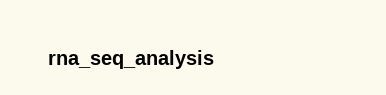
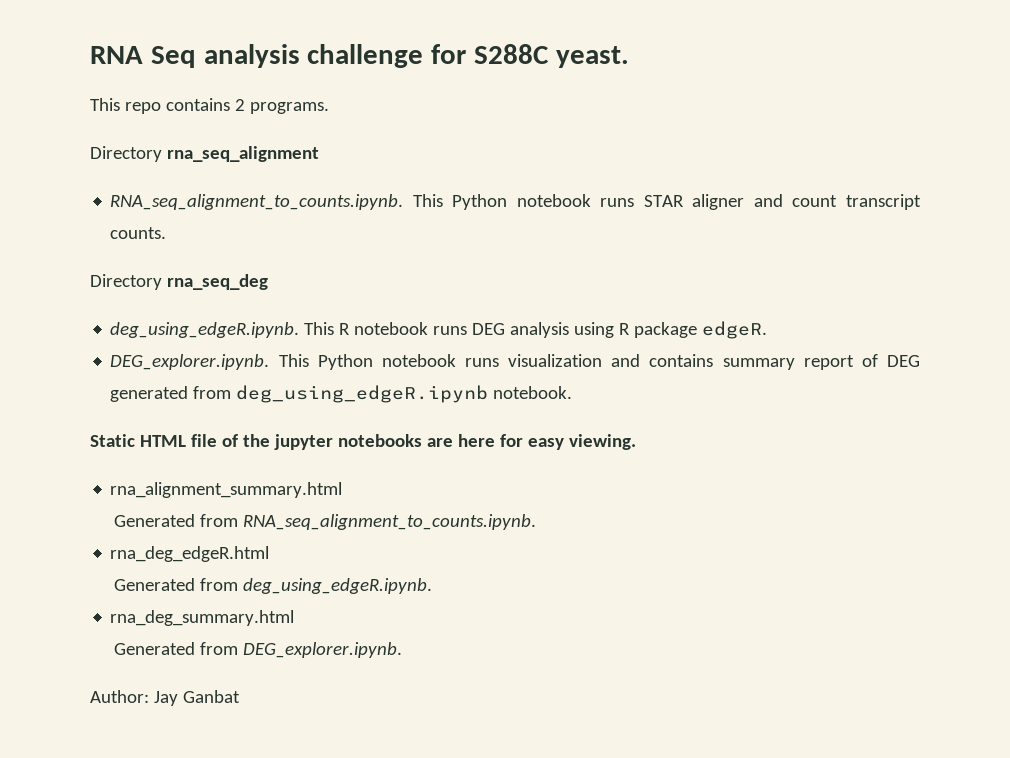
[48,50,214,69] rna_seq_analysis -> [90,44,629,68] [90,98,329,114] [90,146,319,162] [110,194,921,210] [110,227,167,239] [90,274,268,290] [110,321,768,339] [110,354,920,370] [110,385,573,403] [90,434,636,450] [110,482,343,498] [113,514,536,530] [110,546,270,562] [113,578,432,594] [110,610,295,626] [113,642,402,658] [90,690,240,706] RNA Seq analysis challenge for S288C yeast. // This repo contains 2 programs. // Directory rna_seq_alignment // RNA_seq_alignment_to_counts.ipynb. This Python notebook runs STAR aligner and count transcript counts. // Directory rna_seq_deg // deg_using_edgeR.ipynb. This R notebook runs DEG analysis using R package edgeR. // DEG_explorer.ipynb. This Python notebook runs visualization and contains summary report of DEG generated from deg_using_edgeR.ipynb notebook. // Static HTML file of the jupyter notebooks are here for easy viewing. // rna_alignment_summary.html // Generated from RNA_seq_alignment_to_counts.ipynb. // rna_deg_edgeR.html // Generated from deg_using_edgeR.ipynb. // rna_deg_summary.html // Generated from DEG_explorer.ipynb. // Author: Jay Ganbat

